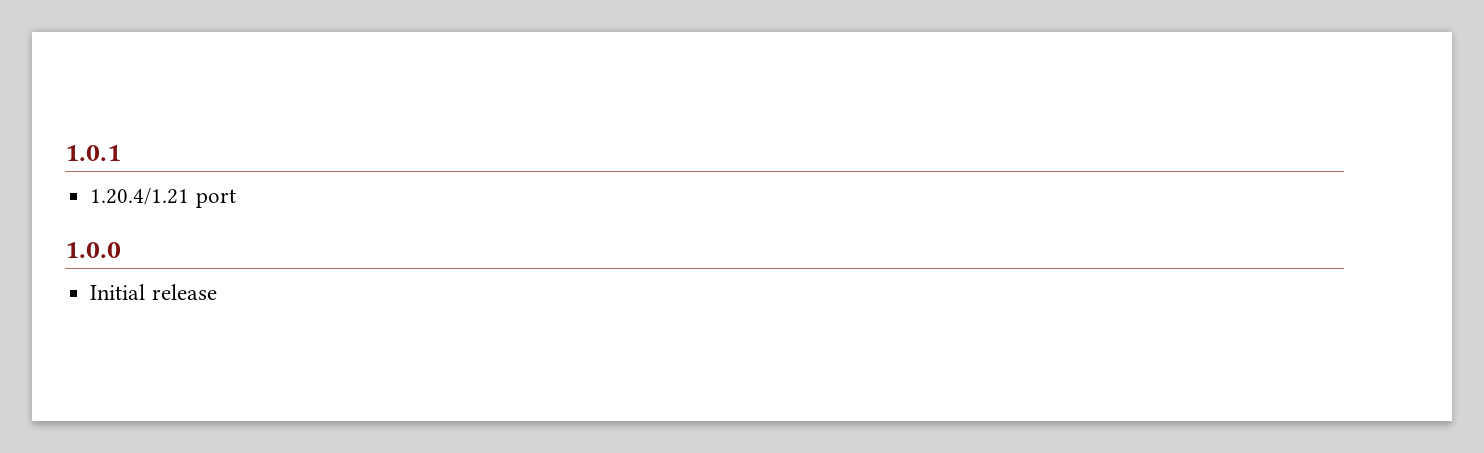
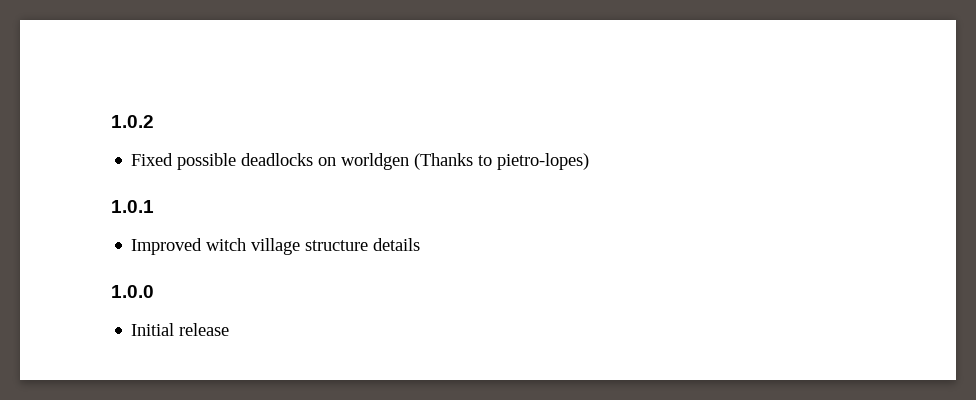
[65,145,121,161] [90,188,236,208] 1.0.1 // 1.20.4/1.21 port -> [111,115,154,128] [131,153,590,170] [111,200,154,213] [131,238,421,255] 1.0.2 // Fixed possible deadlocks on worldgen (Thanks to pietro-lopes) // 1.0.1 // Improved witch village structure details

